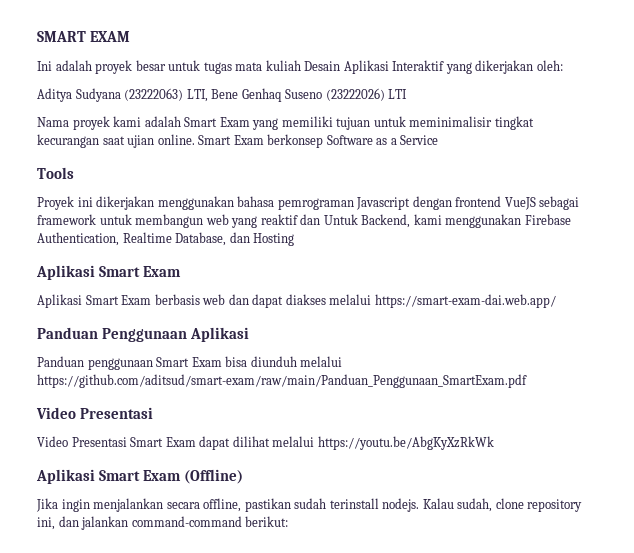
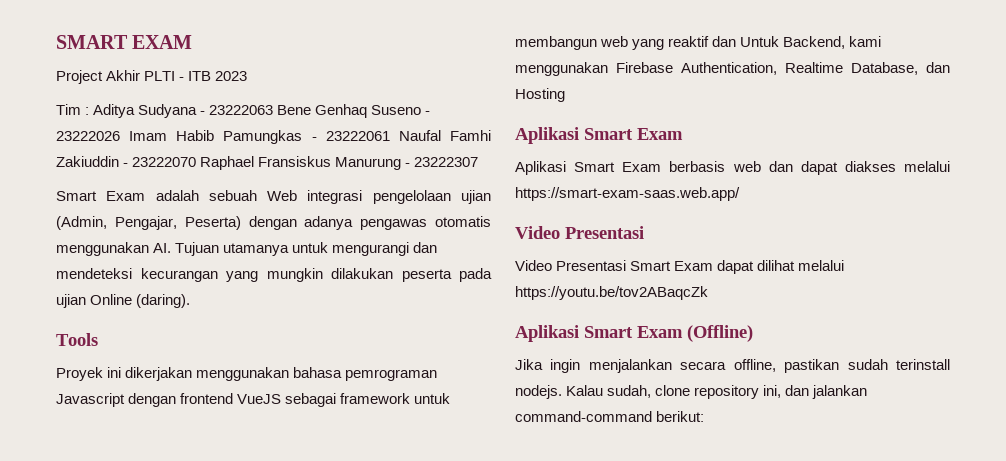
[37,60,563,74] [37,88,408,102] [37,116,534,130] [37,134,439,148] Ini adalah proyek besar untuk tugas mata kuliah Desain Aplikasi Interaktif yang dikerjakan oleh: // Aditya Sudyana (23222063) LTI, Bene Genhaq Suseno (23222026) LTI // Nama proyek kami adalah Smart Exam yang memiliki tujuan untuk meminimalisir tingkat kecurangan saat ujian online. Smart Exam berkonsep Software as a Service -> [56,70,248,84] [56,104,431,118] [56,130,492,144] [56,156,479,170] [56,190,491,204] [56,216,491,230] [56,242,438,256] [56,268,492,282] [56,294,191,308] Project Akhir PLTI - ITB 2023 // Tim : Aditya Sudyana - 23222063 Bene Genhaq Suseno - 23222026 Imam Habib Pamungkas - 23222061 Naufal Famhi Zakiuddin - 23222070 Raphael Fransiskus Manurung - 23222307 // Smart Exam adalah sebuah Web integrasi pengelolaan ujian (Admin, Pengajar, Peserta) dengan adanya pengawas otomatis menggunakan AI. Tujuan utamanya untuk mengurangi dan mendeteksi kecurangan yang mungkin dilakukan peserta pada ujian Online (daring).
[374,294,556,308] [37,327,249,342] [37,356,343,370] [37,374,527,388] https://smart-exam-dai.web.app/ // Panduan Penggunaan Aplikasi // Panduan penggunaan Smart Exam bisa diunduh melalui https://github.com/aditsud/smart-exam/raw/main/Panduan_Penggunaan_SmartExam.pdf -> [515,187,740,201] https://smart-exam-saas.web.app/
[317,436,494,450] https://youtu.be/AbgKyXzRkWk -> [515,286,708,300] https://youtu.be/tov2ABaqcZk

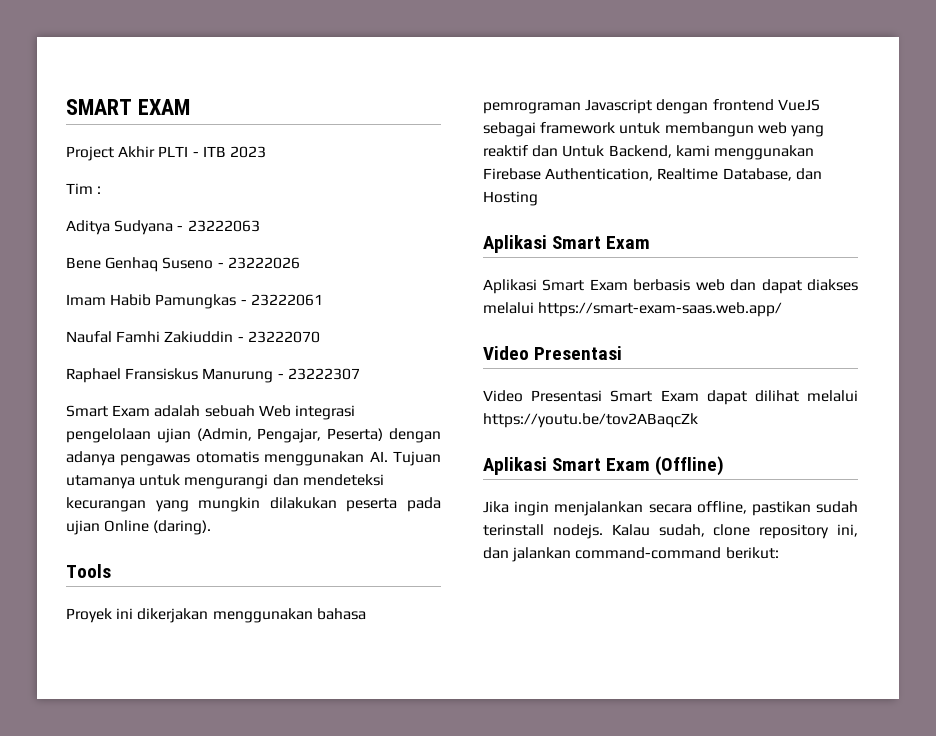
(90, 111) none -> (102, 190) //
(274, 110) none -> (260, 226) //
(120, 136) none -> (300, 263) //
(390, 136) none -> (323, 300) //
(197, 162) none -> (320, 337) //

